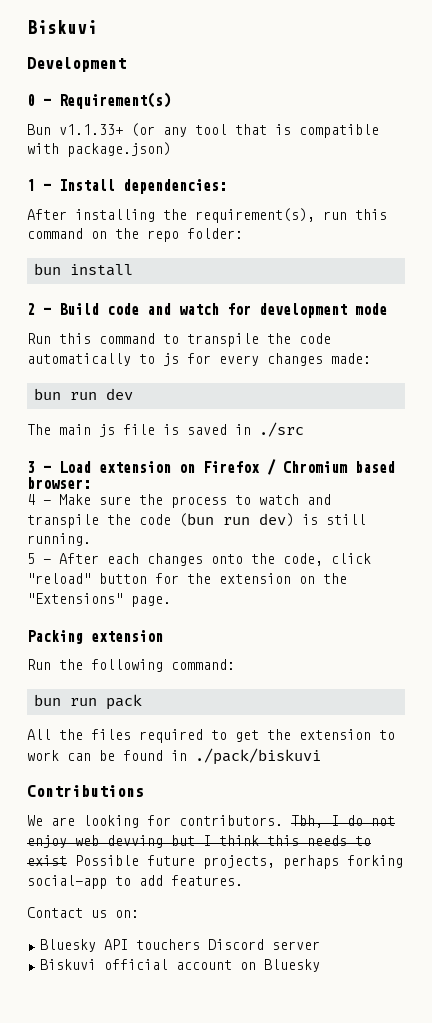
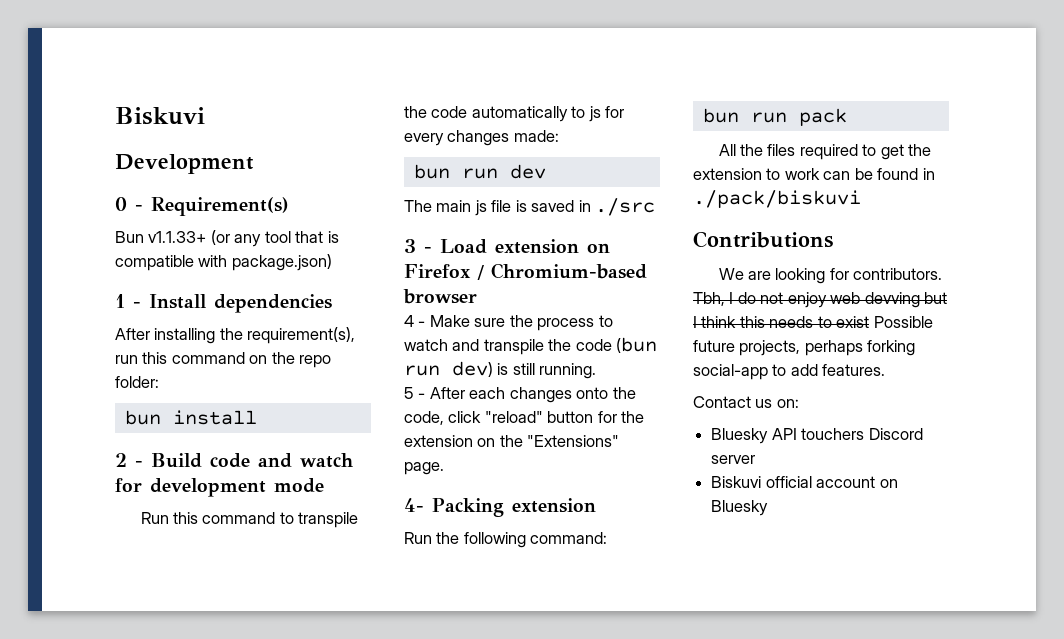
[123,179,227,194] dependencies: -> [214,294,332,313] dependencies
[283,461,395,473] [27,477,91,489] Chromium based browser: -> [491,263,647,279] [403,289,477,304] Chromium-based browser
(171, 601) none -> [404,498,424,512] 4-

